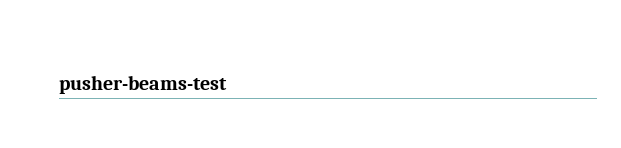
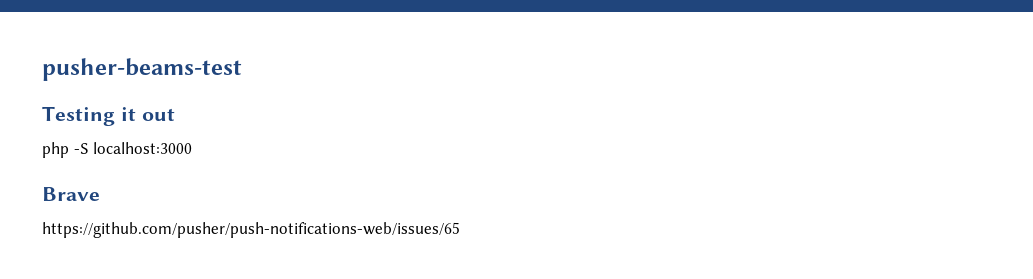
(227, 84) none -> [42,106,175,126] [42,142,193,158] [42,187,100,201] [42,222,460,238] // Testing it out // php -S localhost:3000 // Brave // https://github.com/pusher/push-notifications-web/issues/65

